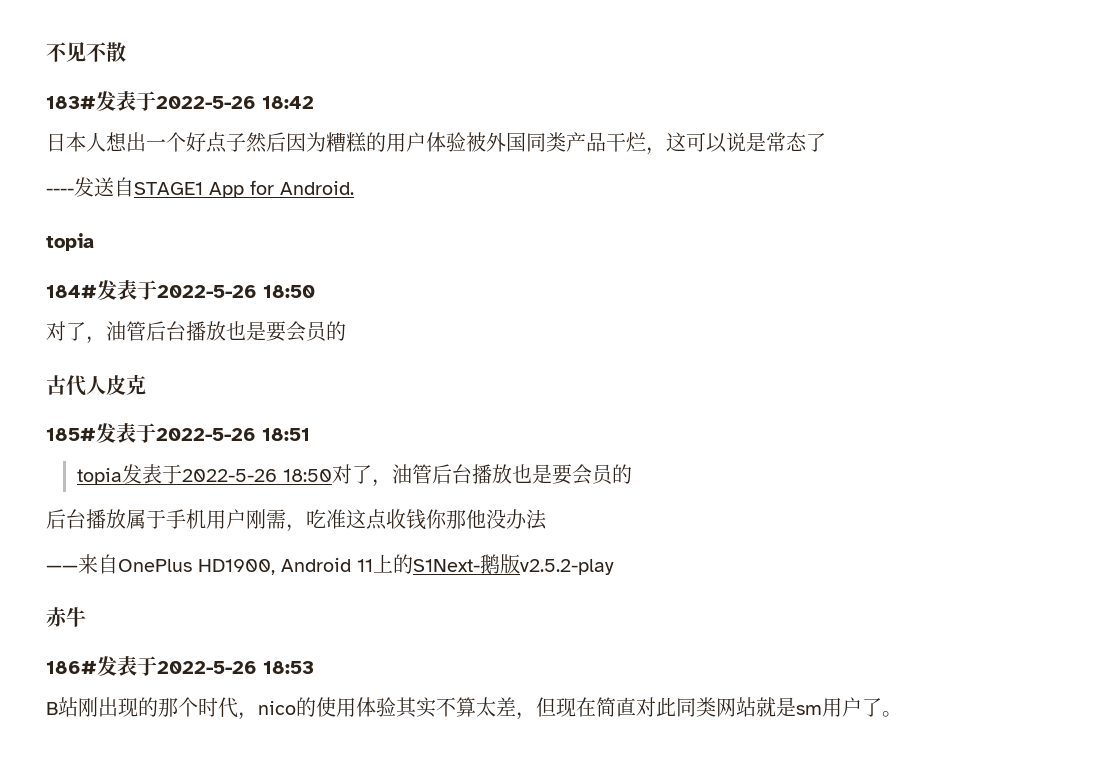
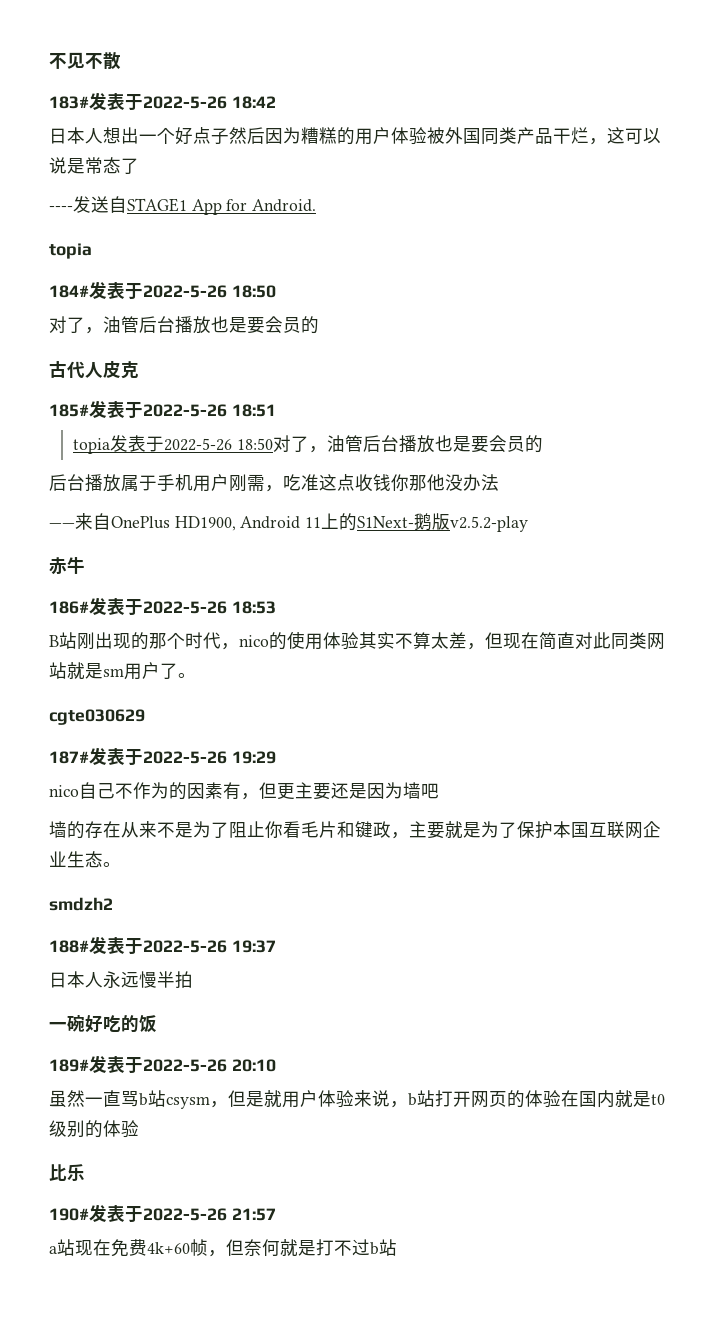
(902, 714) none -> [49,709,145,725] [49,747,276,765] [49,782,439,800] [49,821,661,839] [49,851,121,868] [49,897,113,911] [49,936,276,954] [49,971,193,989] [49,1015,157,1033] [49,1055,276,1073] [49,1090,665,1109] [49,1120,139,1138] [49,1164,85,1182] [49,1204,276,1222] [49,1239,397,1257] // cgte030629 // 187#发表于2022-5-26 19:29 // nico自己不作为的因素有，但更主要还是因为墙吧 // 墙的存在从来不是为了阻止你看毛片和键政，主要就是为了保护本国互联网企业生态。 // smdzh2 // 188#发表于2022-5-26 19:37 // 日本人永远慢半拍 // 一碗好吃的饭 // 189#发表于2022-5-26 20:10 // 虽然一直骂b站csysm，但是就用户体验来说，b站打开网页的体验在国内就是t0级别的体验 // 比乐 // 190#发表于2022-5-26 21:57 // a站现在免费4k+60帧，但奈何就是打不过b站

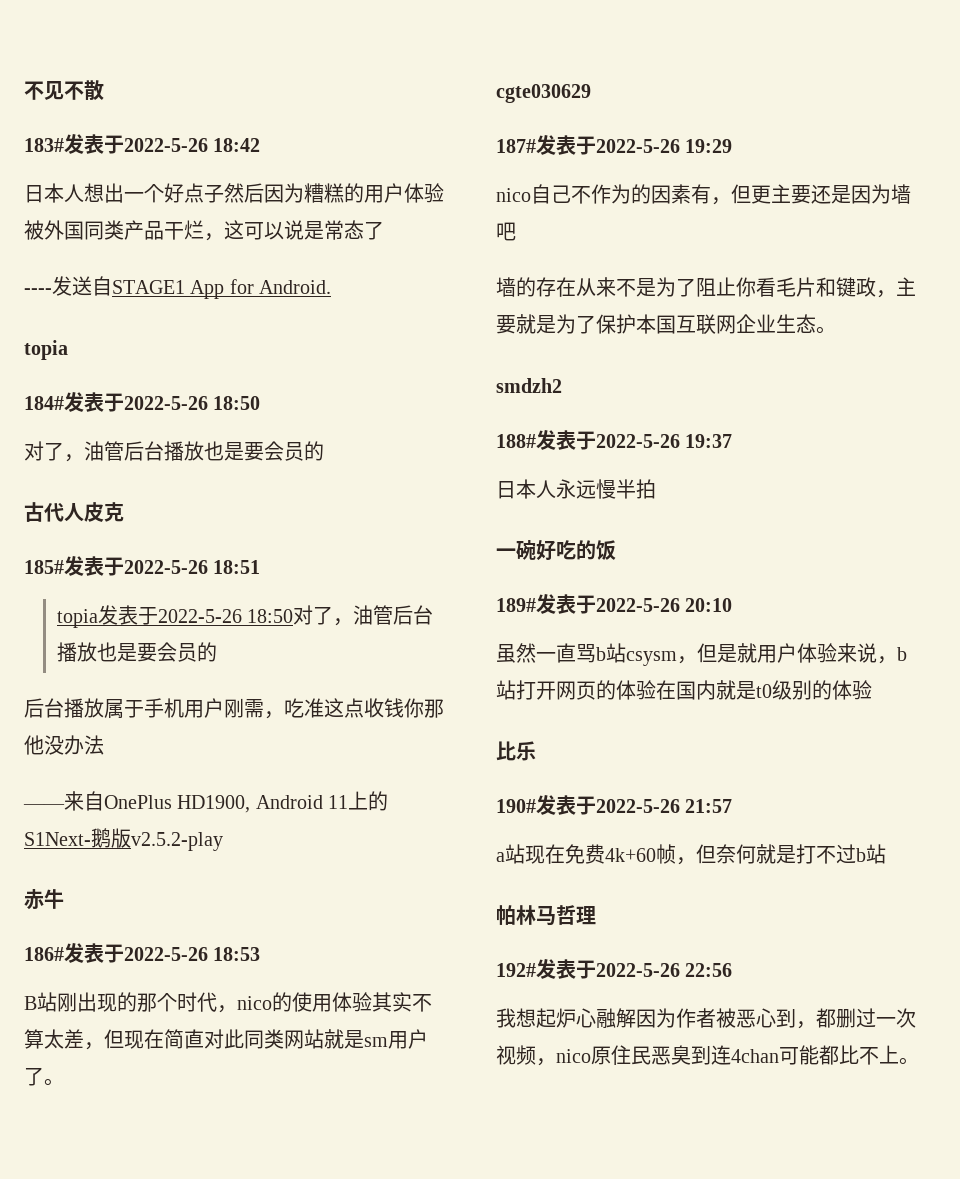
(397, 1247) none -> [496,905,596,926] [496,959,733,979] [496,1008,916,1029] [496,1045,919,1066] // 帕林马哲理 // 192#发表于2022-5-26 22:56 // 我想起炉心融解因为作者被恶心到，都删过一次视频，nico原住民恶臭到连4chan可能都比不上。

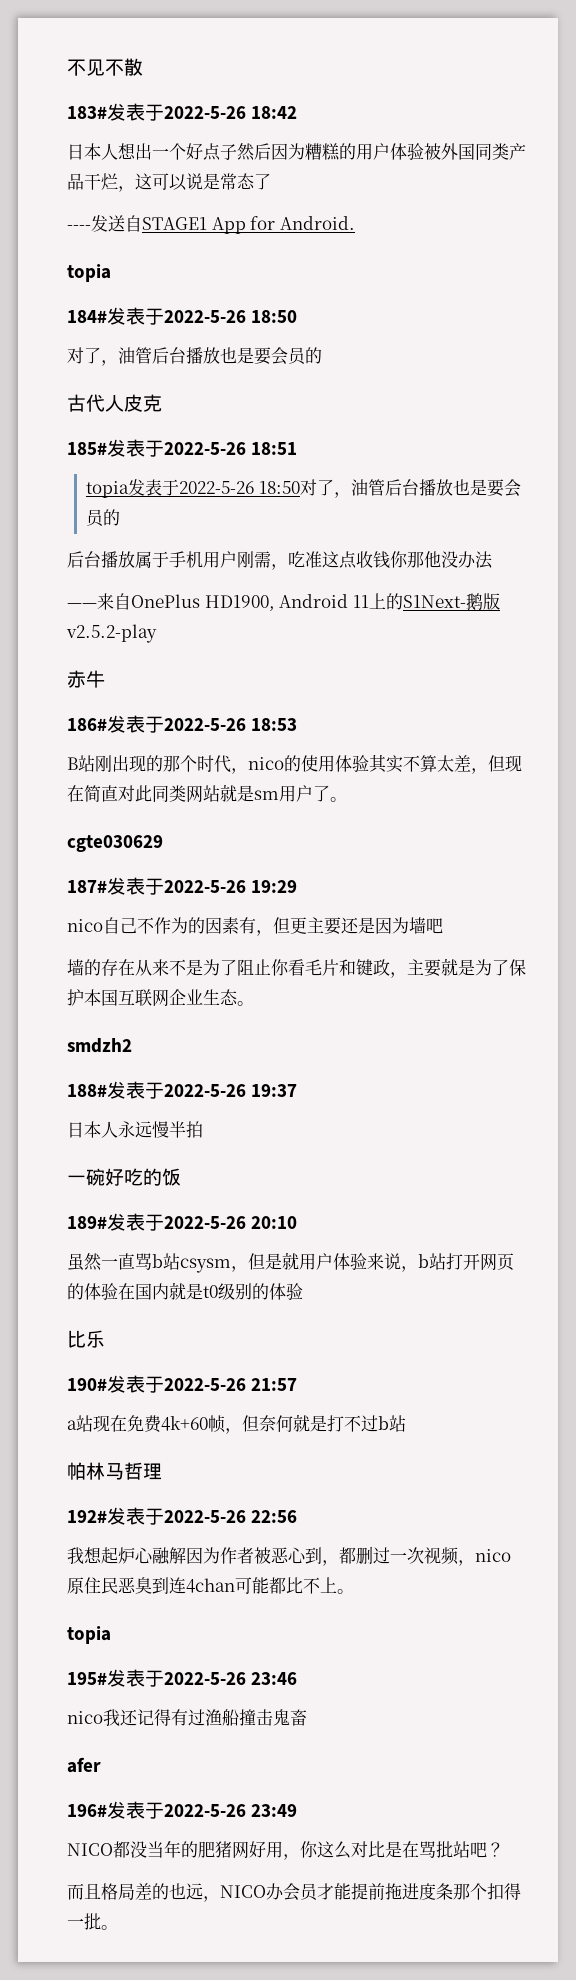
(919, 1061) none -> [67,1626,111,1644] [67,1669,298,1687] [67,1709,307,1726] [67,1757,101,1773] [67,1801,298,1819] [67,1840,504,1860] [67,1883,521,1902] [67,1913,118,1930] // topia // 195#发表于2022-5-26 23:46 // nico我还记得有过渔船撞击鬼畜 // afer // 196#发表于2022-5-26 23:49 // NICO都没当年的肥猪网好用，你这么对比是在骂批站吧？ // 而且格局差的也远，NICO办会员才能提前拖进度条那个扣得一批。

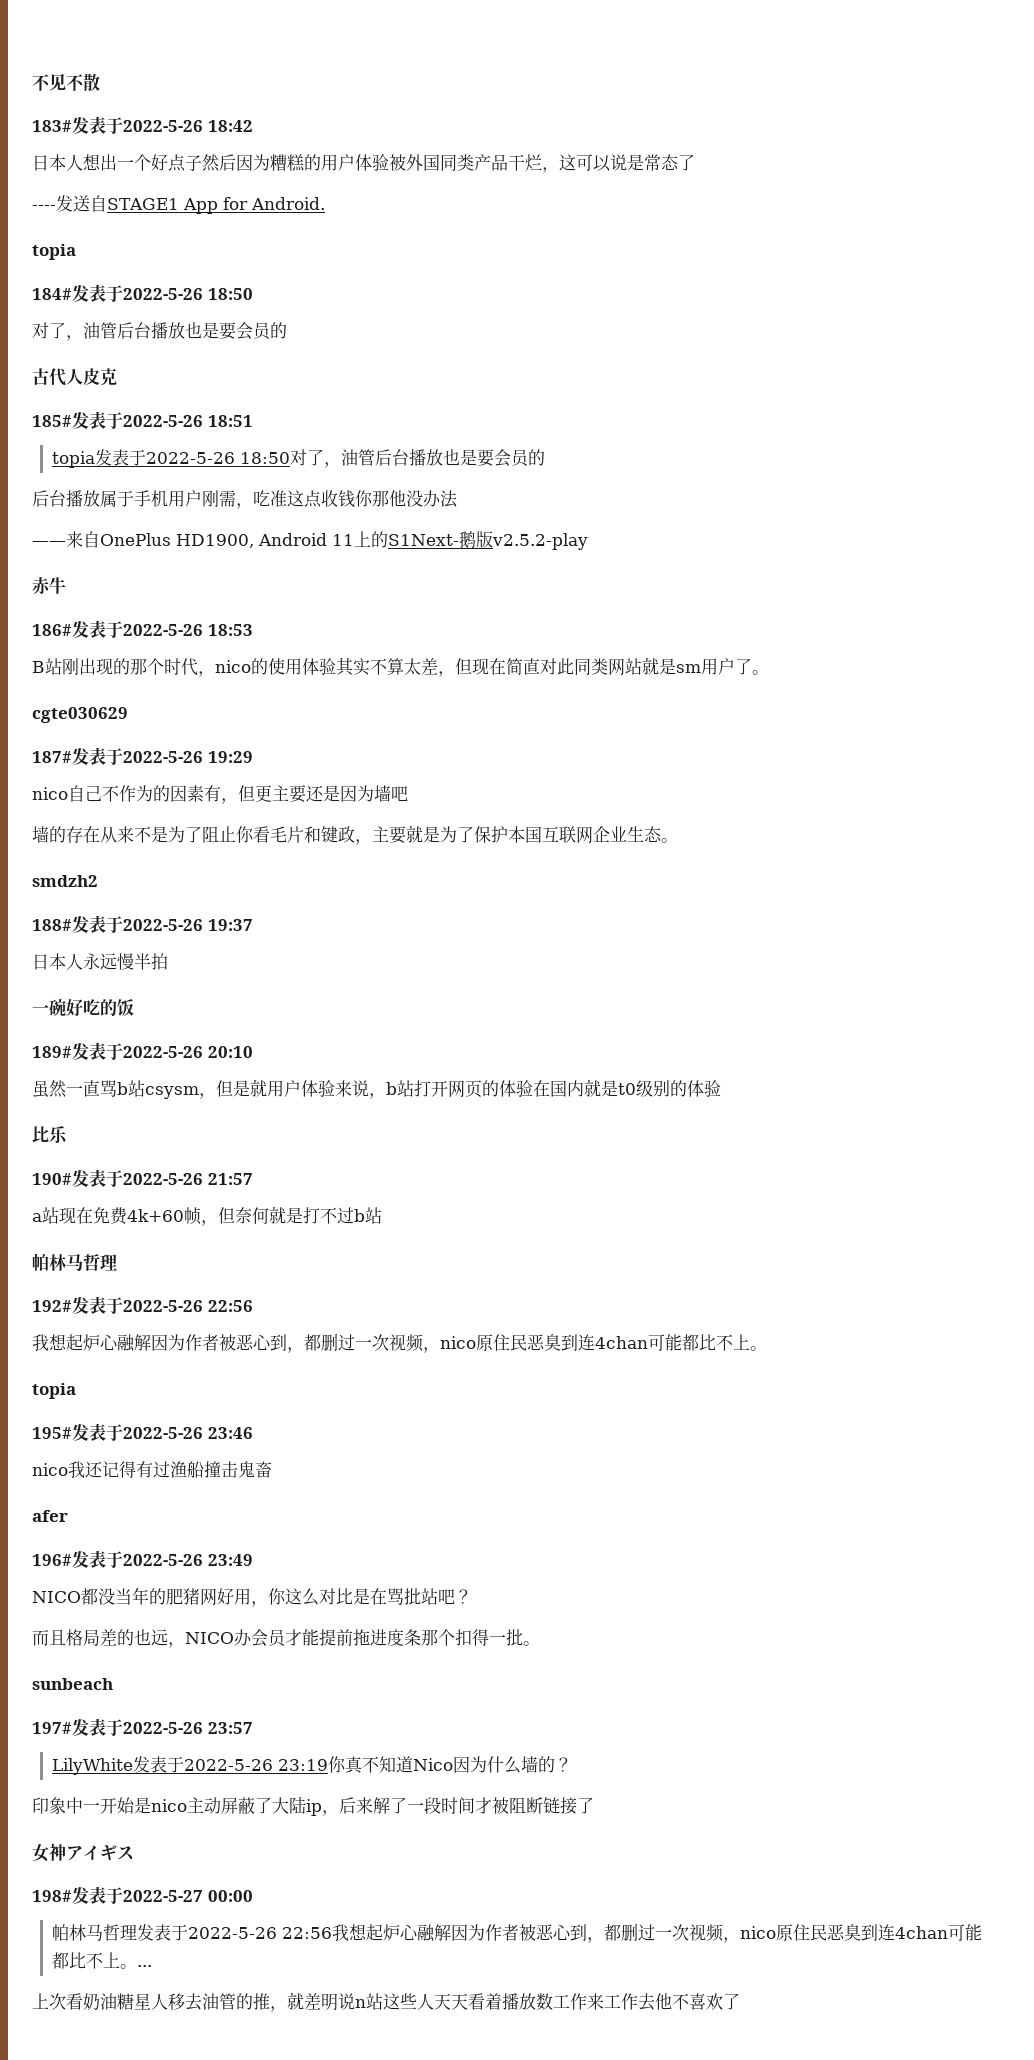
(118, 1927) none -> [32,1678,113,1690] [32,1718,253,1736] [52,1756,573,1775] [32,1796,594,1816] [32,1843,134,1862] [32,1886,253,1904] [52,1923,983,1943] [52,1952,153,1969] [32,1992,740,2012] // sunbeach // 197#发表于2022-5-26 23:57 // LilyWhite发表于2022-5-26 23:19你真不知道Nico因为什么墙的？ // 印象中一开始是nico主动屏蔽了大陆ip，后来解了一段时间才被阻断链接了 // 女神アイギス // 198#发表于2022-5-27 00:00 // 帕林马哲理发表于2022-5-26 22:56我想起炉心融解因为作者被恶心到，都删过一次视频，nico原住民恶臭到连4chan可能都比不上。... // 上次看奶油糖星人移去油管的推，就差明说n站这些人天天看着播放数工作来工作去他不喜欢了

